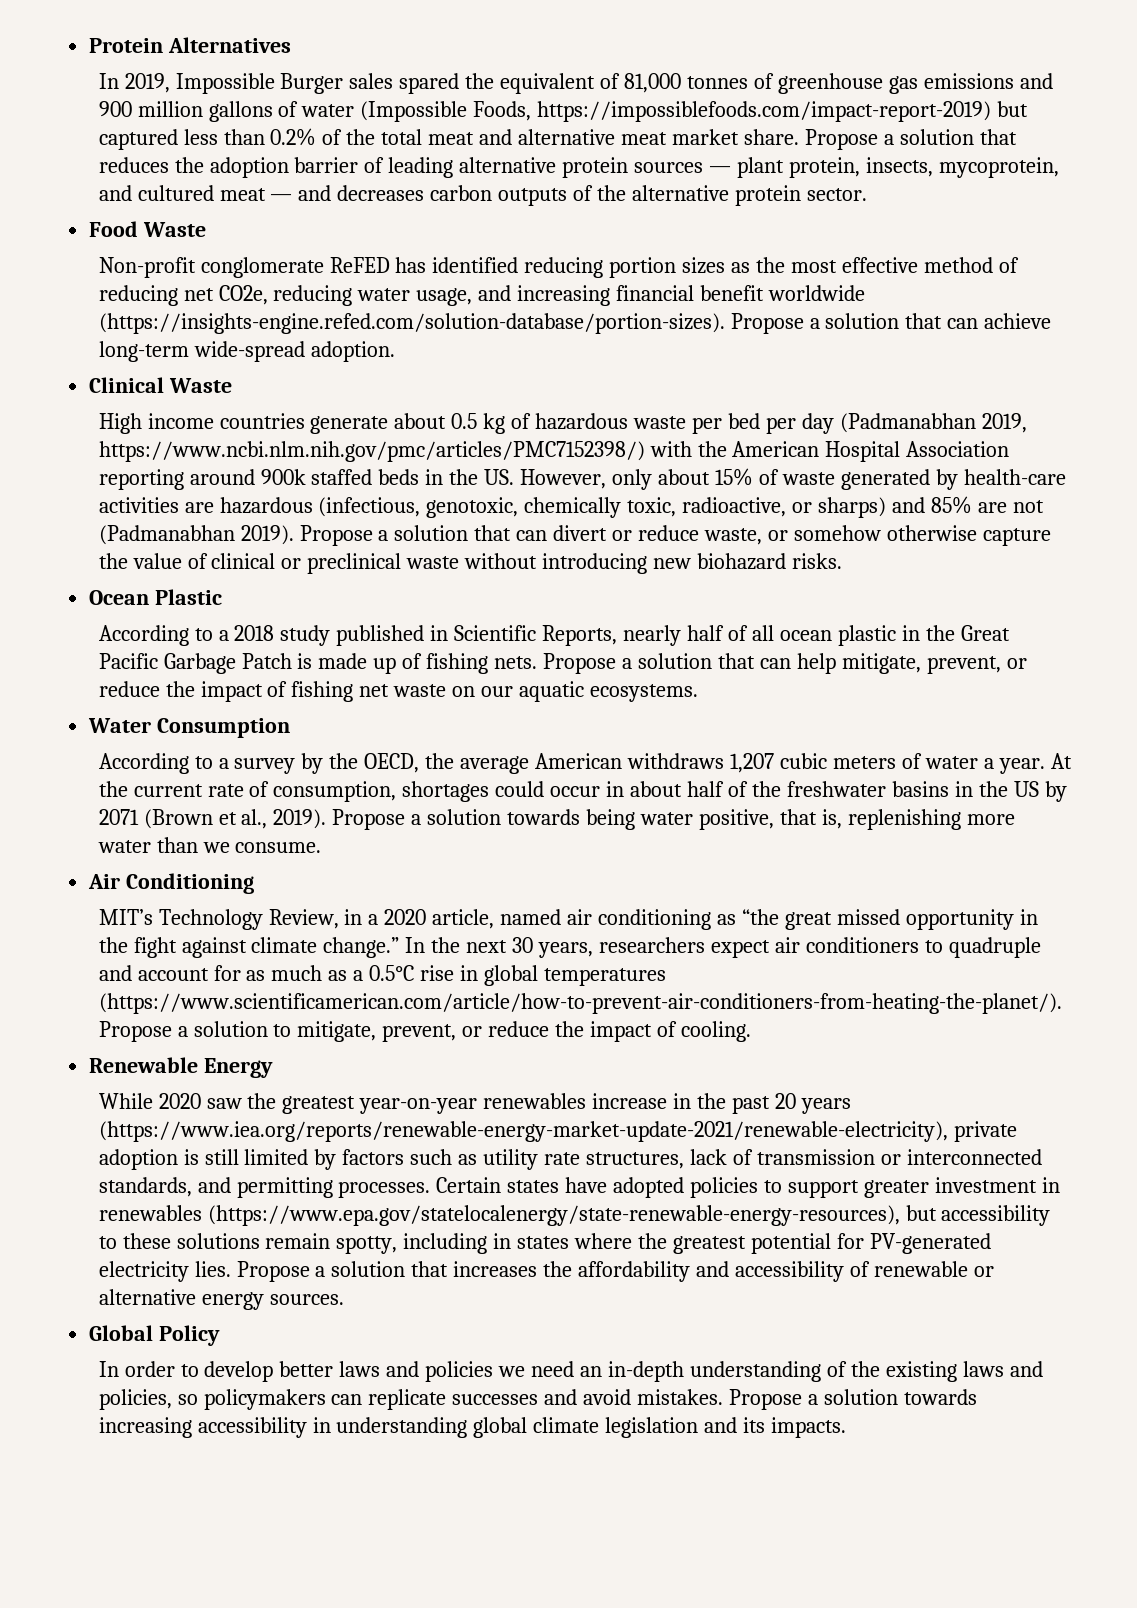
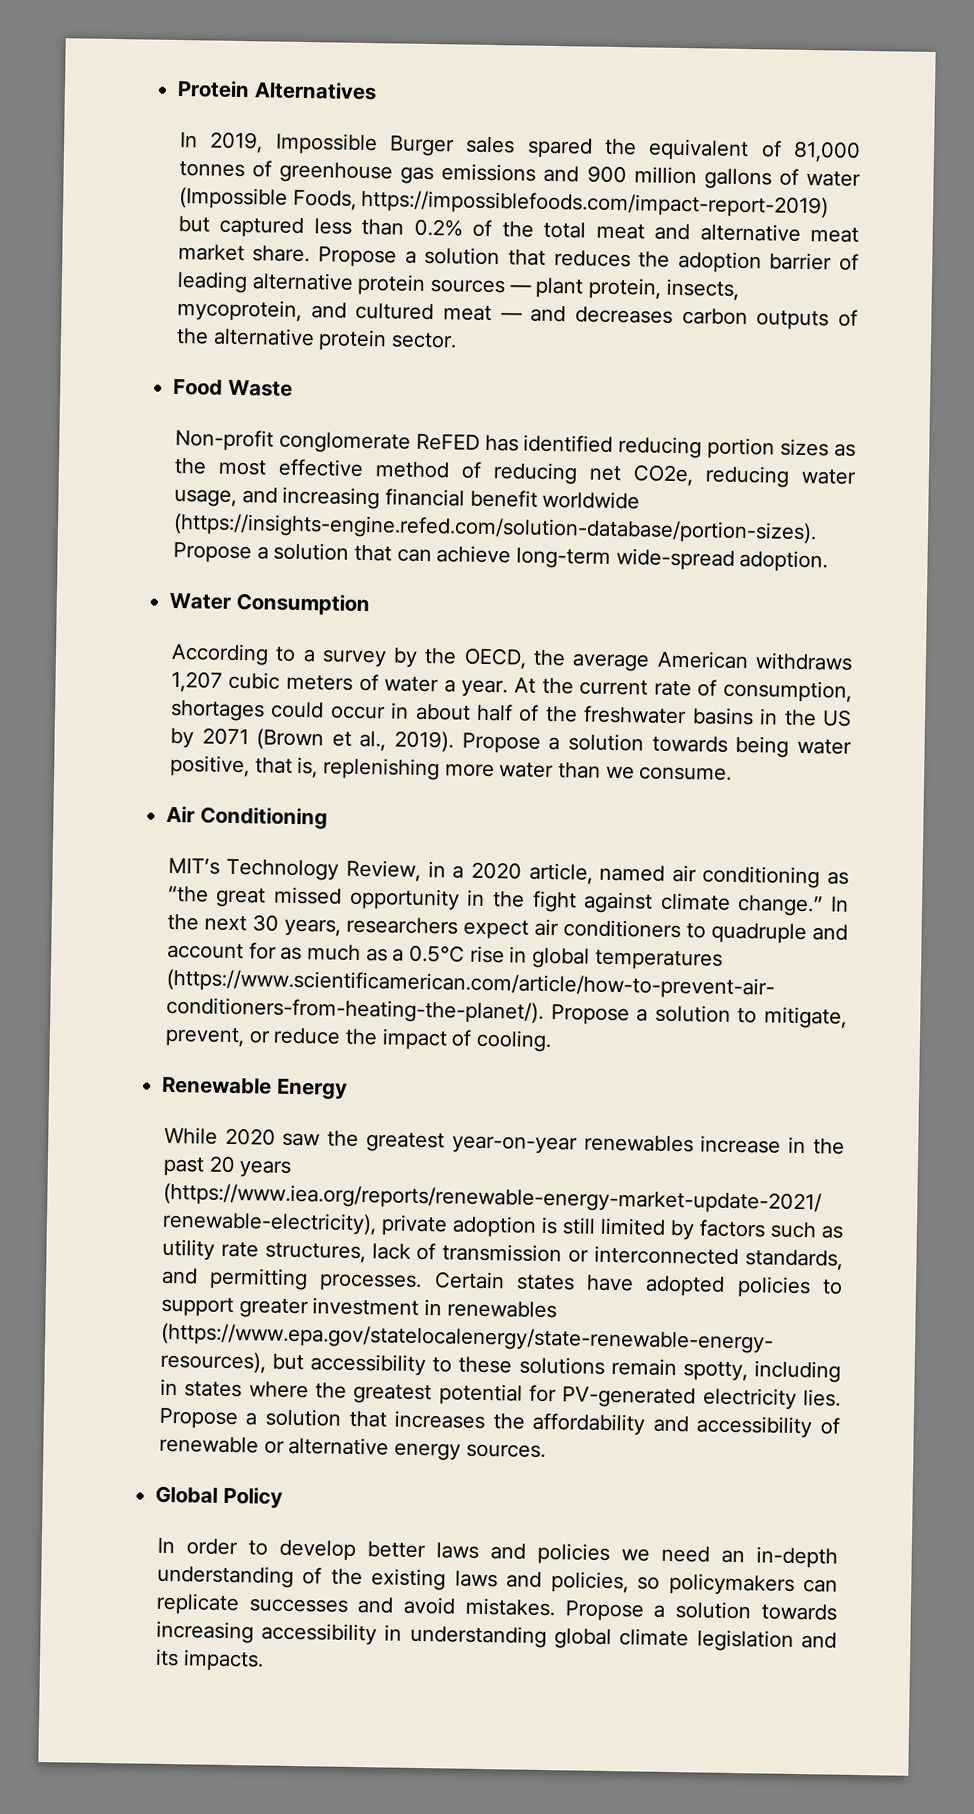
[89,377,233,393] [98,413,1027,434] [98,441,1010,462] [98,468,1066,490] [98,496,1044,518] [98,525,1051,546] [98,553,842,574] [89,589,223,605] [98,625,1010,646] [98,653,1027,674] [98,681,699,702] // Clinical Waste // High income countries generate about 0.5 kg of hazardous waste per bed per day (Padmanabhan 2019, https://www.ncbi.nlm.nih.gov/pmc/articles/PMC7152398/) with the American Hospital Association reporting around 900k staffed beds in the US. However, only about 15% of waste generated by health-care activities are hazardous (infectious, genotoxic, chemically toxic, radioactive, or sharps) and 85% are not (Padmanabhan 2019). Propose a solution that can divert or reduce waste, or somehow otherwise capture the value of clinical or preclinical waste without introducing new biohazard risks. // Ocean Plastic // According to a 2018 study published in Scientific Reports, nearly half of all ocean plastic in the Great Pacific Garbage Patch is made up of fishing nets. Propose a solution that can help mitigate, prevent, or reduce the impact of fishing net waste on our aquatic ecosystems. -> (829, 561) none

